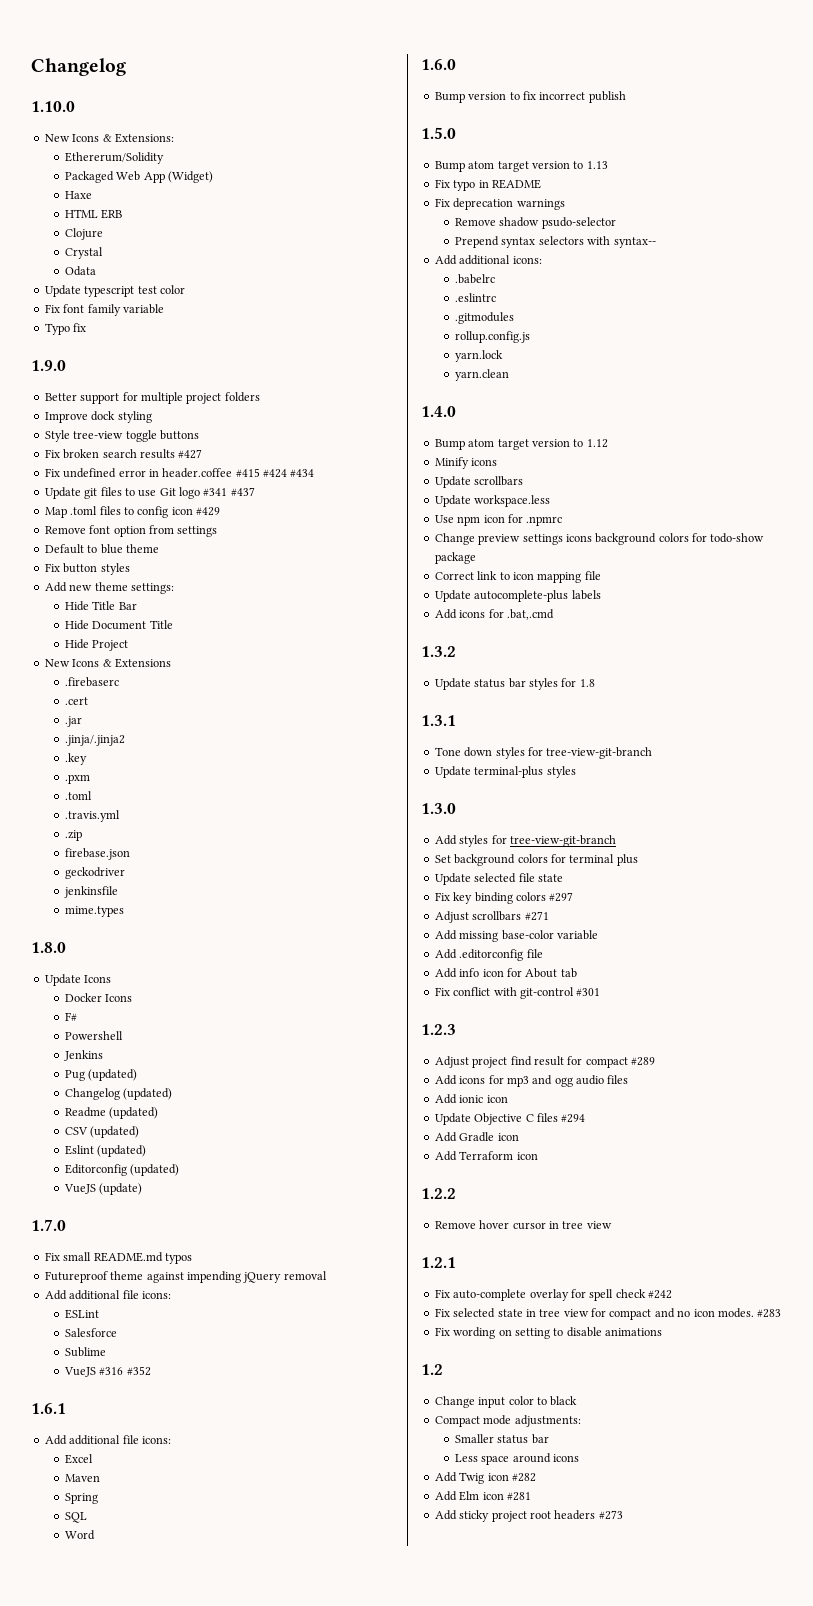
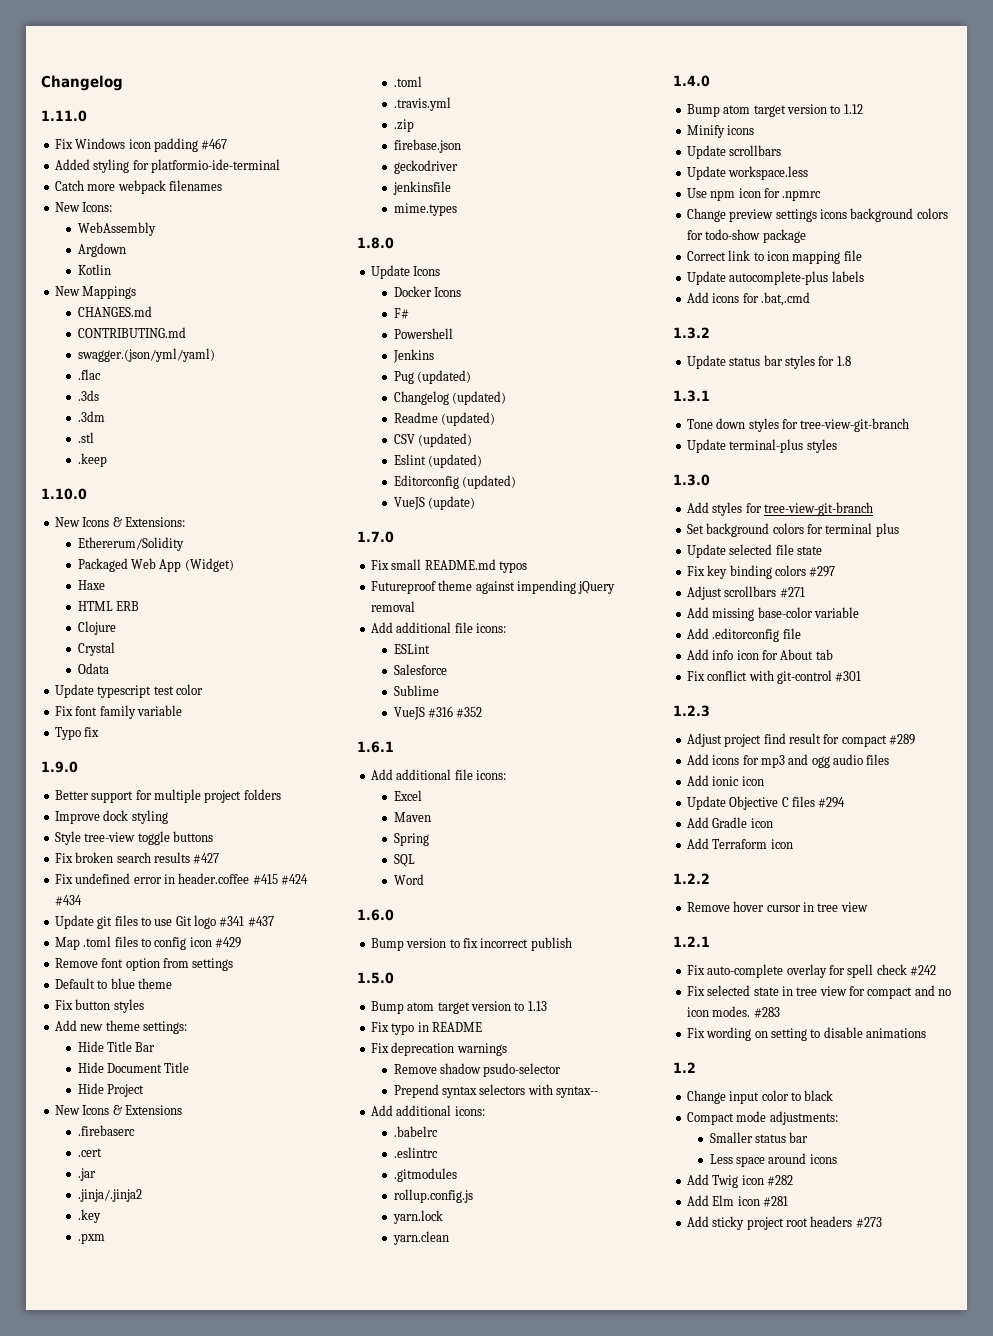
[31,58,126,76] Changelog -> [41,75,123,91] [41,110,87,122] [54,138,228,152] [54,159,280,173] [54,180,222,194] [54,202,113,212] [77,222,156,236] [77,243,126,257] [77,264,111,275] [54,286,137,299] [77,306,152,317] [77,327,186,338] [77,348,215,362] [77,369,101,380] [77,390,99,401] [77,411,105,422] [77,432,94,443] [77,453,107,467] Changelog // 1.11.0 // Fix Windows icon padding #467 // Added styling for platformio-ide-terminal // Catch more webpack filenames // New Icons: // WebAssembly // Argdown // Kotlin // New Mappings // CHANGES.md // CONTRIBUTING.md // swagger.(json/yml/yaml) // .flac // .3ds // .3dm // .stl // .keep

